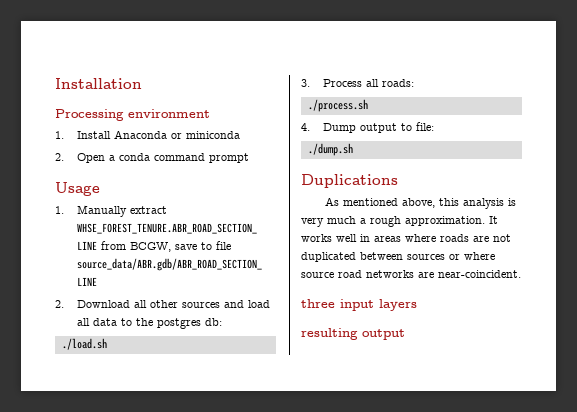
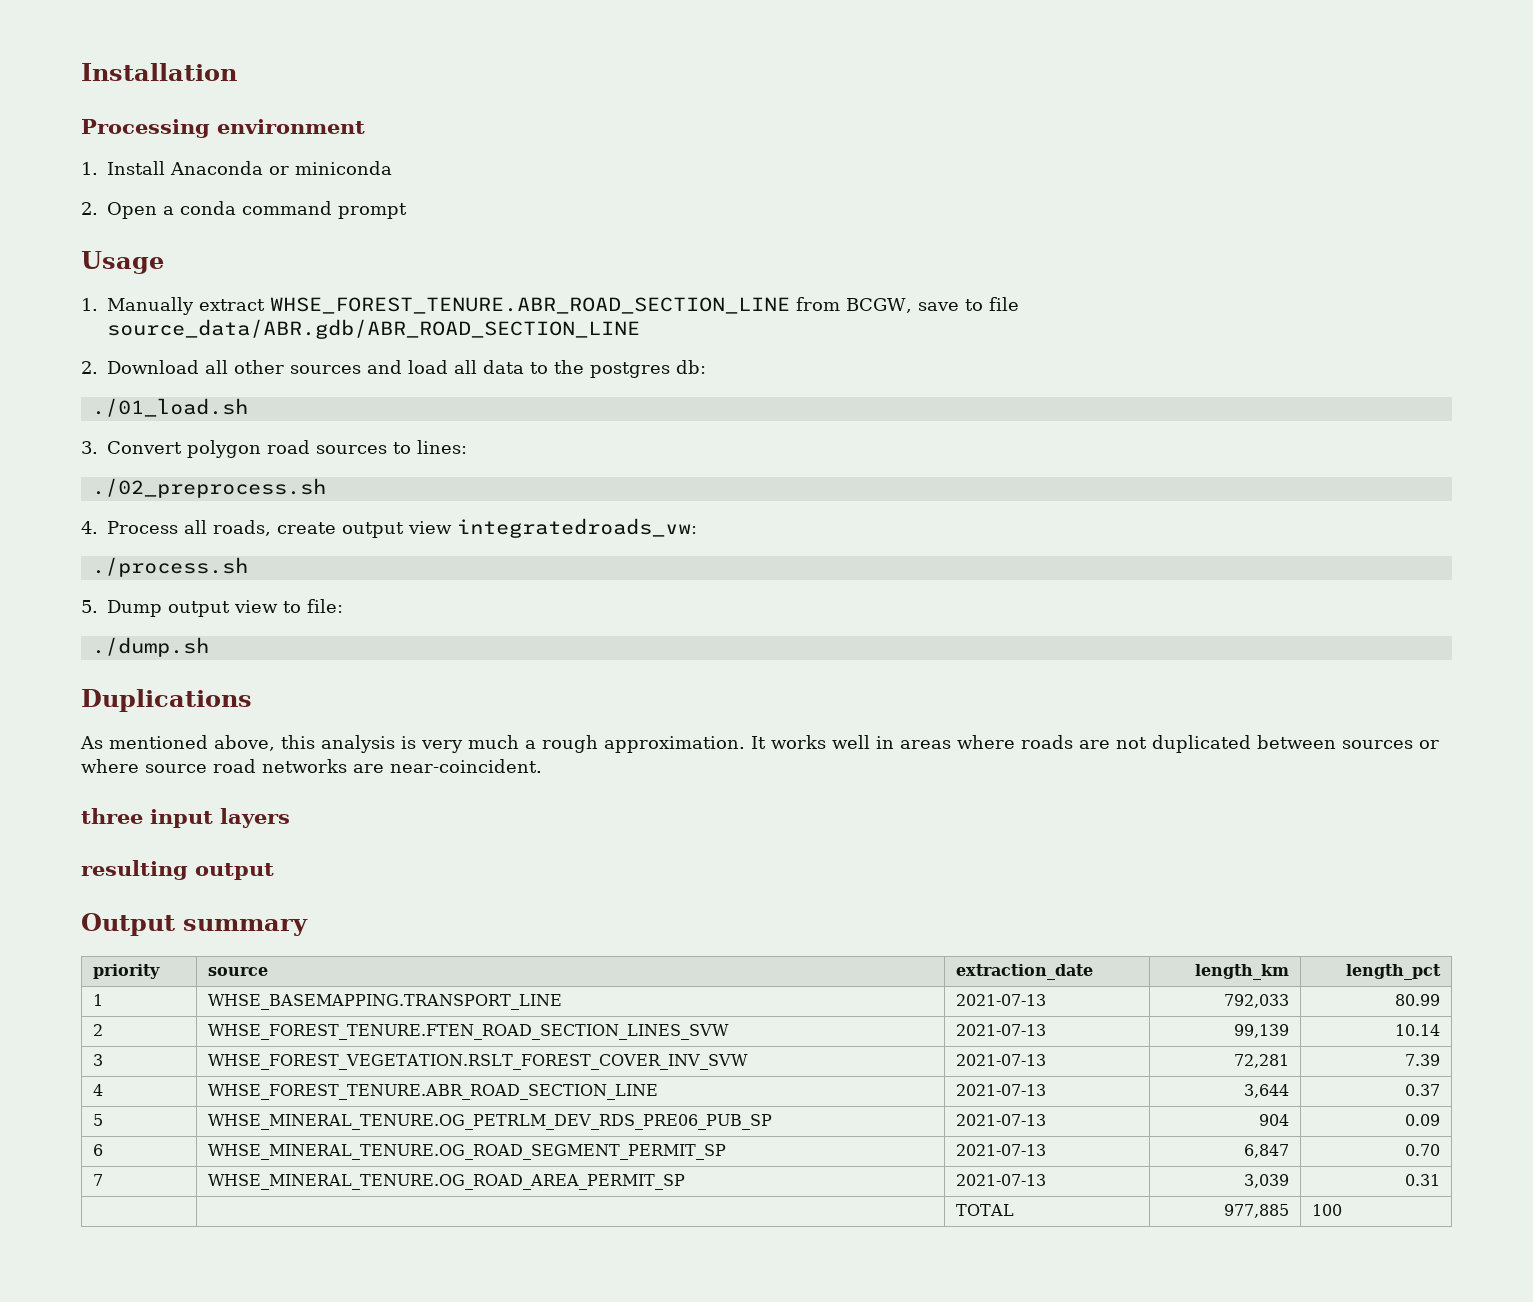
[61,338,107,350] [301,79,414,87] ./load.sh // 3. Process all roads: -> [91,398,248,417] [81,440,467,458] [91,478,326,498] [81,518,697,538] ./01_load.sh // 3. Convert polygon road sources to lines: // ./02_preprocess.sh // 4. Process all roads, create output view integratedroads_vw:
[301,123,310,131] 4. -> [81,600,98,613] 5.
(397, 128) none -> [234,600,278,613] view
(405, 334) none -> [81,913,308,936] [92,964,160,979] [207,967,268,976] [955,964,1093,980] [1195,964,1290,980] [1346,964,1442,980] [92,994,103,1006] [207,994,562,1010] [955,994,1046,1006] [1224,994,1290,1008] [1395,994,1441,1006] [92,1024,103,1036] [207,1024,729,1040] [955,1024,1046,1036] [1234,1024,1290,1038] [1395,1024,1441,1036] [92,1054,103,1066] [207,1054,748,1070] [955,1054,1046,1066] [1234,1054,1290,1068] [1405,1054,1441,1066] [92,1084,103,1096] [207,1084,658,1100] [955,1084,1046,1096] [1244,1084,1290,1098] [1405,1084,1441,1096] [92,1114,103,1126] [207,1114,772,1130] [955,1114,1046,1126] [1259,1114,1290,1126] [1405,1114,1441,1126] [92,1144,103,1156] [207,1144,726,1160] [955,1144,1046,1156] [1244,1144,1290,1158] [1405,1144,1441,1156] [92,1174,103,1186] [207,1174,685,1190] [955,1174,1046,1186] [1244,1174,1290,1188] [1405,1174,1441,1186] [955,1204,1014,1216] [1224,1204,1290,1218] [1311,1204,1342,1216] // Output summary // priority | source | extraction_date | length_km | length_pct // 1 | WHSE_BASEMAPPING.TRANSPORT_LINE | 2021-07-13 | 792,033 | 80.99 // 2 | WHSE_FOREST_TENURE.FTEN_ROAD_SECTION_LINES_SVW | 2021-07-13 | 99,139 | 10.14 // 3 | WHSE_FOREST_VEGETATION.RSLT_FOREST_COVER_INV_SVW | 2021-07-13 | 72,281 | 7.39 // 4 | WHSE_FOREST_TENURE.ABR_ROAD_SECTION_LINE | 2021-07-13 | 3,644 | 0.37 // 5 | WHSE_MINERAL_TENURE.OG_PETRLM_DEV_RDS_PRE06_PUB_SP | 2021-07-13 | 904 | 0.09 // 6 | WHSE_MINERAL_TENURE.OG_ROAD_SEGMENT_PERMIT_SP | 2021-07-13 | 6,847 | 0.70 // 7 | WHSE_MINERAL_TENURE.OG_ROAD_AREA_PERMIT_SP | 2021-07-13 | 3,039 | 0.31 // | | TOTAL | 977,885 | 100

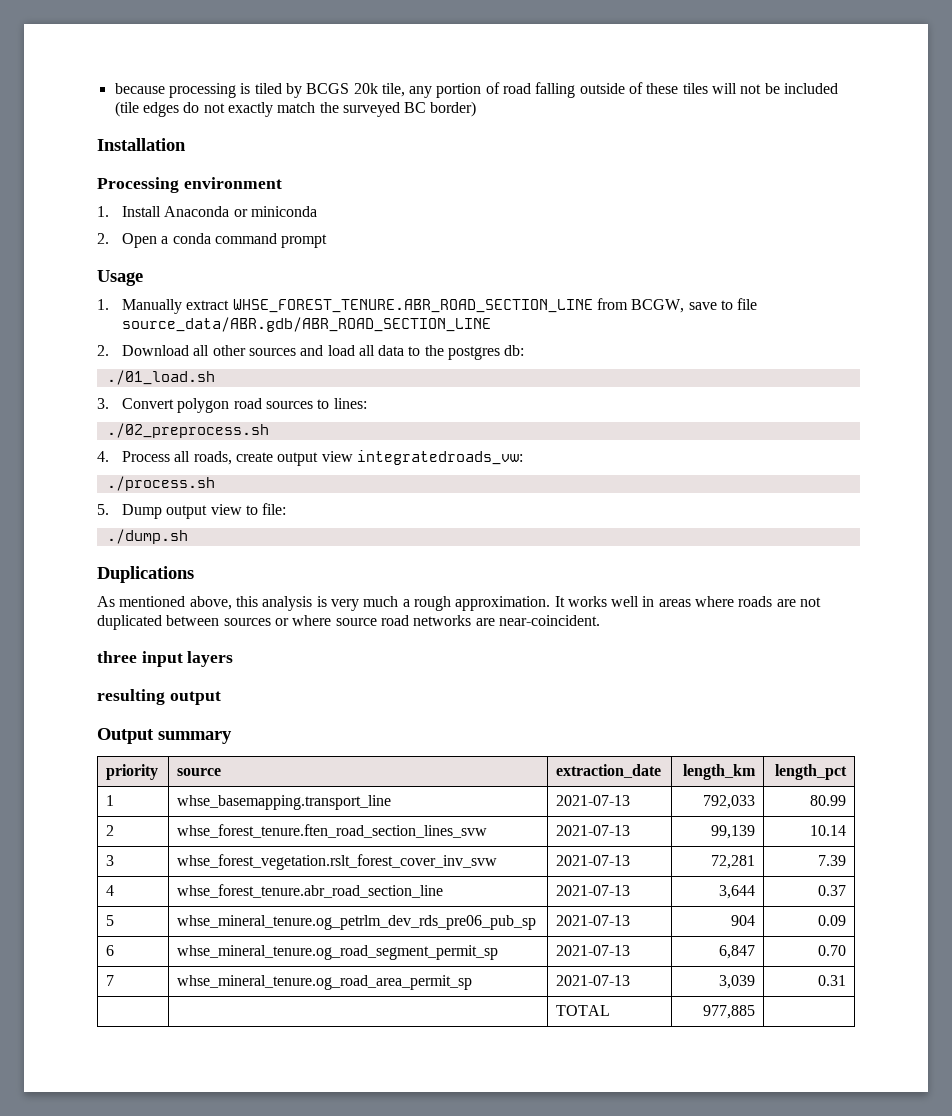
(81, 72) none -> [114,82,839,98] [114,101,477,117] because processing is tiled by BCGS 20k tile, any portion of road falling outside of these tiles will not be included (tile edges do not exactly match the surveyed BC border) //
[207,994,562,1010] WHSE_BASEMAPPING.TRANSPORT_LINE -> [177,795,392,810] whse_basemapping.transport_line
[207,1024,729,1040] WHSE_FOREST_TENURE.FTEN_ROAD_SECTION_LINES_SVW -> [177,824,488,838] whse_forest_tenure.ften_road_section_lines_svw
[207,1054,748,1070] WHSE_FOREST_VEGETATION.RSLT_FOREST_COVER_INV_SVW -> [177,854,498,870] whse_forest_vegetation.rslt_forest_cover_inv_svw
[207,1084,658,1100] WHSE_FOREST_TENURE.ABR_ROAD_SECTION_LINE -> [177,884,444,898] whse_forest_tenure.abr_road_section_line
[207,1114,772,1130] WHSE_MINERAL_TENURE.OG_PETRLM_DEV_RDS_PRE06_PUB_SP -> [177,915,537,930] whse_mineral_tenure.og_petrlm_dev_rds_pre06_pub_sp
[207,1144,726,1160] WHSE_MINERAL_TENURE.OG_ROAD_SEGMENT_PERMIT_SP -> [177,945,499,960] whse_mineral_tenure.og_road_segment_permit_sp
[207,1174,685,1190] WHSE_MINERAL_TENURE.OG_ROAD_AREA_PERMIT_SP -> [177,975,473,990] whse_mineral_tenure.og_road_area_permit_sp
[1311,1204,1342,1216] 100 -> (755, 1012) none

